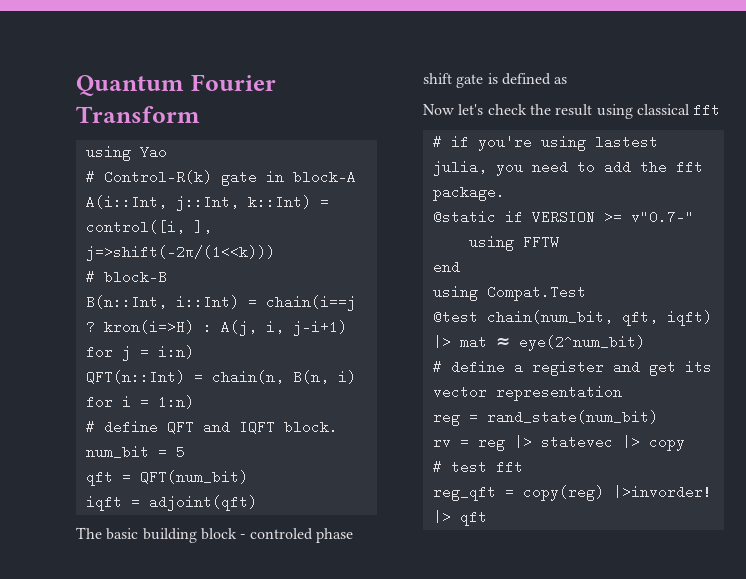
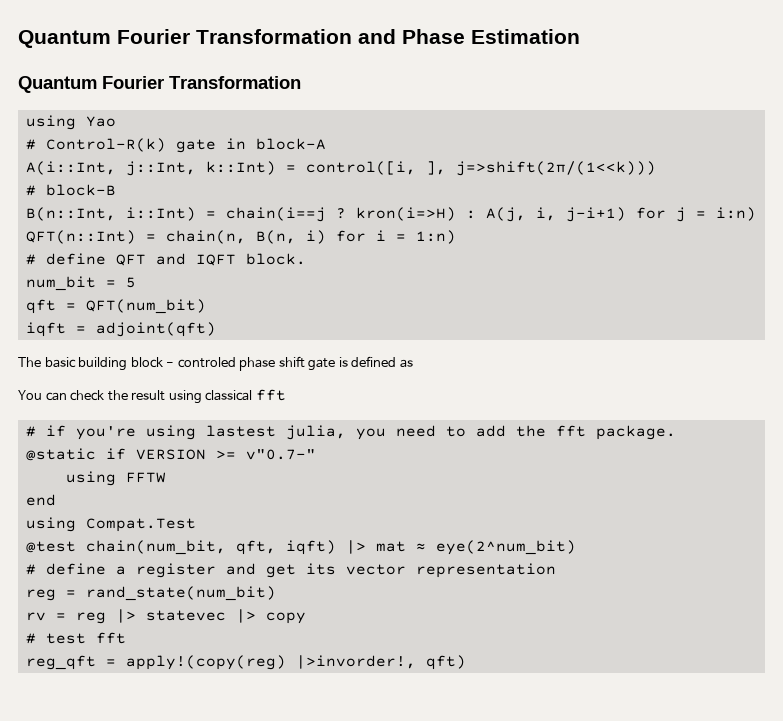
[76,74,276,96] [76,106,200,123] Quantum Fourier Transform -> [18,29,580,48] [18,76,301,93] Quantum Fourier Transformation and Phase Estimation // Quantum Fourier Transformation
[85,245,275,261] j=>shift(-2π/(1<<k))) -> [455,161,656,176] j=>shift(2π/(1<<k)))
[423,104,484,115] Now let's -> [18,390,67,401] You can
[522,485,712,501] [432,510,487,526] copy(reg) |>invorder! |> qft -> [125,655,466,670] apply!(copy(reg) |>invorder!, qft)

